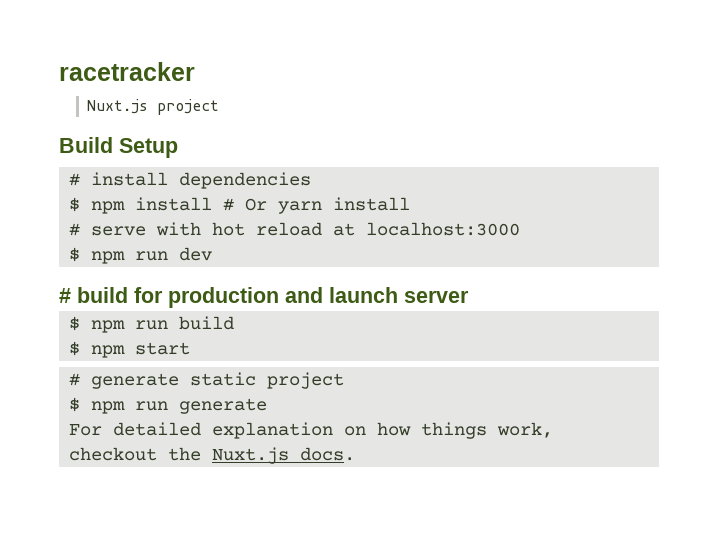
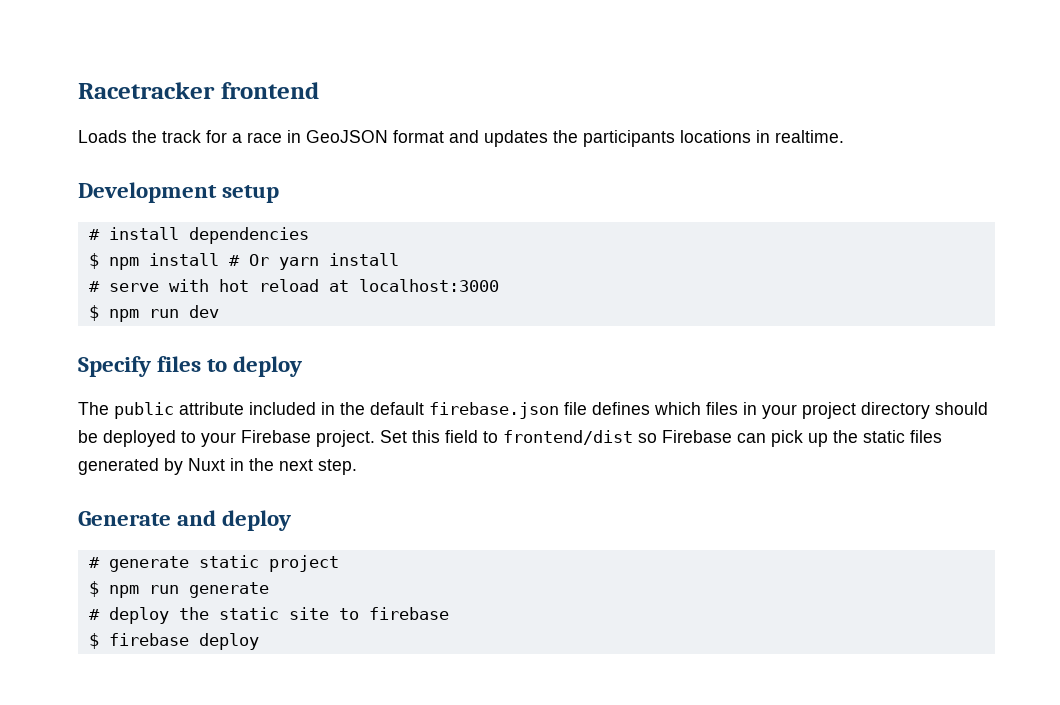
[59,62,195,81] [87,99,220,115] [59,137,178,158] racetracker // Nuxt.js project // Build Setup -> [78,82,319,99] [78,130,844,147] [78,182,280,203] Racetracker frontend // Loads the track for a race in GeoJSON format and updates the participants locations in realtime. // Development setup
[59,287,469,308] [68,316,234,333] [68,341,190,358] # build for production and launch server // $ npm run build // $ npm start -> [78,356,303,377] [78,402,988,419] [78,430,942,447] [78,458,357,475] [78,510,292,531] Specify files to deploy // The public attribute included in the default firebase.json file defines which files in your project directory should be deployed to your Firebase project. Set this field to frontend/dist so Firebase can pick up the static files generated by Nuxt in the next step. // Generate and deploy
[68,422,553,439] [68,447,355,464] For detailed explanation on how things work, checkout the Nuxt.js docs. -> [88,607,449,624] [88,633,259,650] # deploy the static site to firebase // $ firebase deploy

